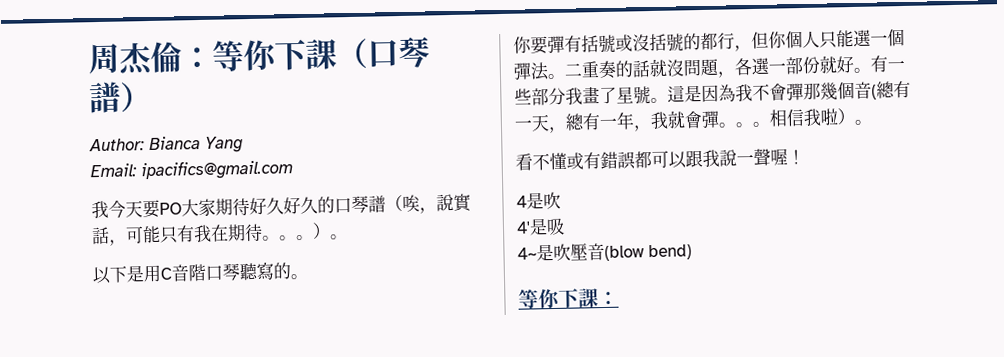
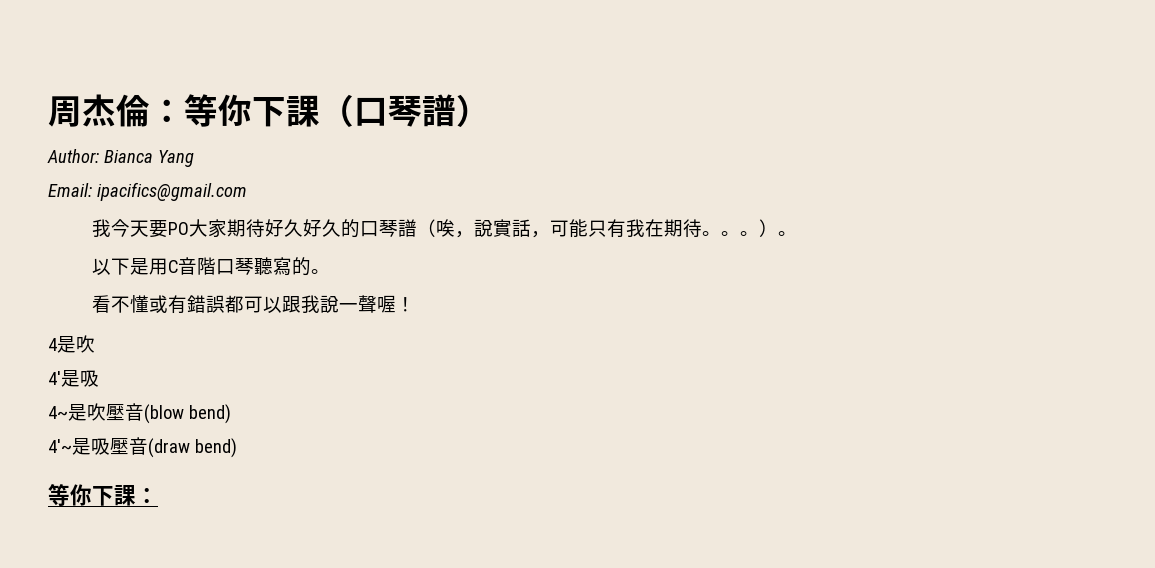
[513,28,905,55] [513,55,905,81] [514,80,911,106] [514,107,873,134] // 你要彈有括號或沒括號的都行，但你個人只能選一個彈法。二重奏的話就沒問題，各選一部份就好。有一些部分我畫了星號。這是因為我不會彈那幾個音(總有一天，總有一年，我就會彈。。。相信我啦）。 -> (330, 271) none
(692, 252) none -> [48,437,237,458] // 4'~是吸壓音(draw bend)

